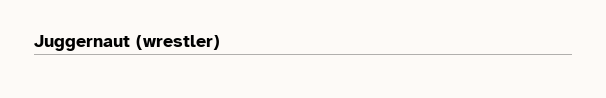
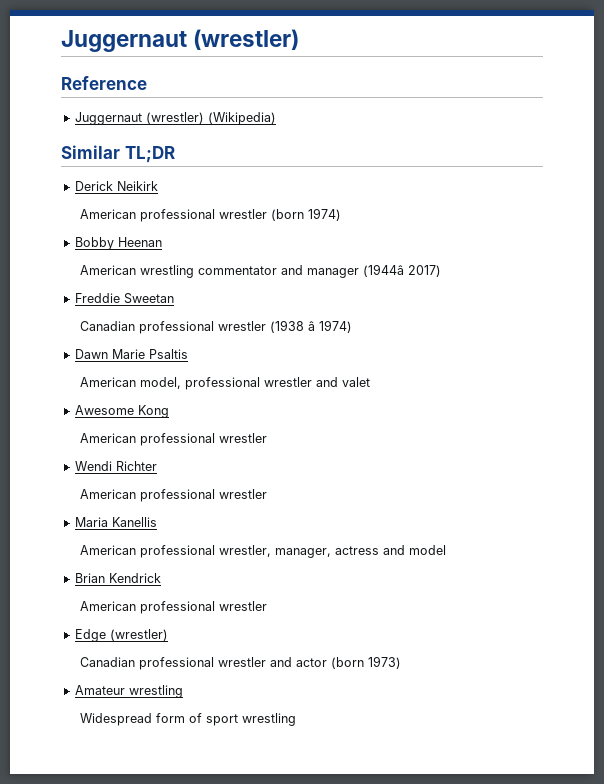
[34,35,220,51] Juggernaut (wrestler) -> [61,29,300,52] [61,76,147,90] [74,112,276,125] [61,145,175,163] [74,181,158,191] [79,208,341,222] [74,237,162,250] [79,264,441,278] [74,293,174,304] [79,320,352,334] [74,349,188,359] [79,377,370,390] [74,405,169,418] [79,433,267,446] [74,461,157,471] [79,489,267,502] [74,517,157,527] [79,545,446,558] [74,573,161,583] [79,601,267,614] [74,629,168,642] [79,656,401,670] [74,685,183,698] [79,713,296,726] Juggernaut (wrestler) // Reference // Juggernaut (wrestler) (Wikipedia) // Similar TL;DR // Derick Neikirk // American professional wrestler (born 1974) // Bobby Heenan // American wrestling commentator and manager (1944â 2017) // Freddie Sweetan // Canadian professional wrestler (1938 â 1974) // Dawn Marie Psaltis // American model, professional wrestler and valet // Awesome Kong // American professional wrestler // Wendi Richter // American professional wrestler // Maria Kanellis // American professional wrestler, manager, actress and model // Brian Kendrick // American professional wrestler // Edge (wrestler) // Canadian professional wrestler and actor (born 1973) // Amateur wrestling // Widespread form of sport wrestling

